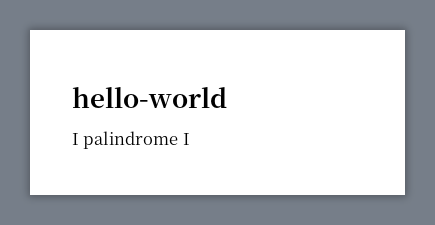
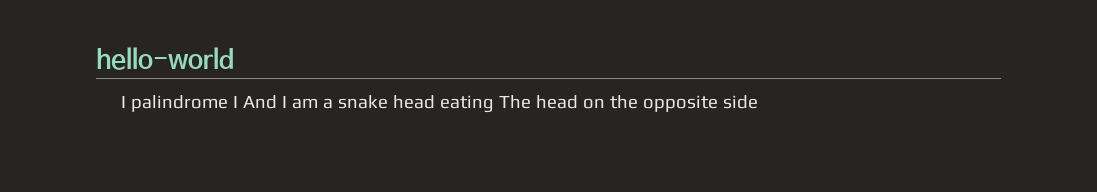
(190, 139) none -> [243,95,759,113] And I am a snake head eating The head on the opposite side

